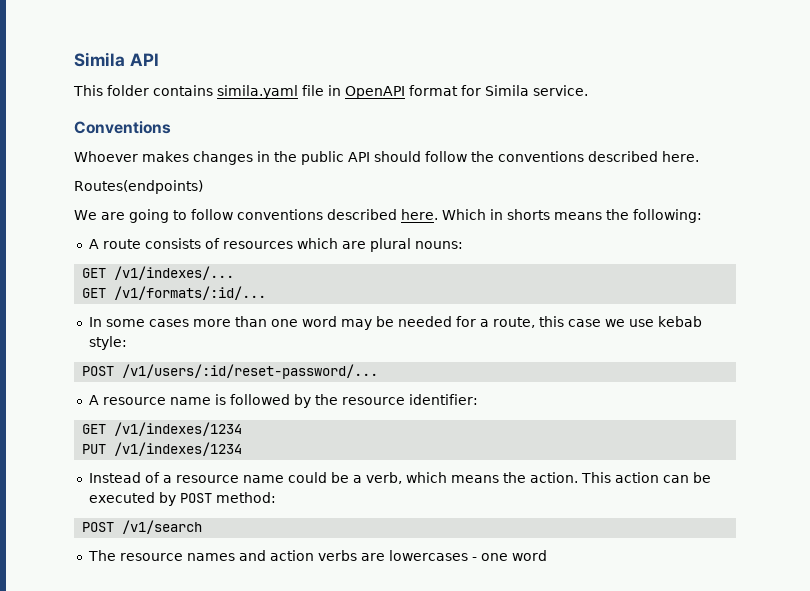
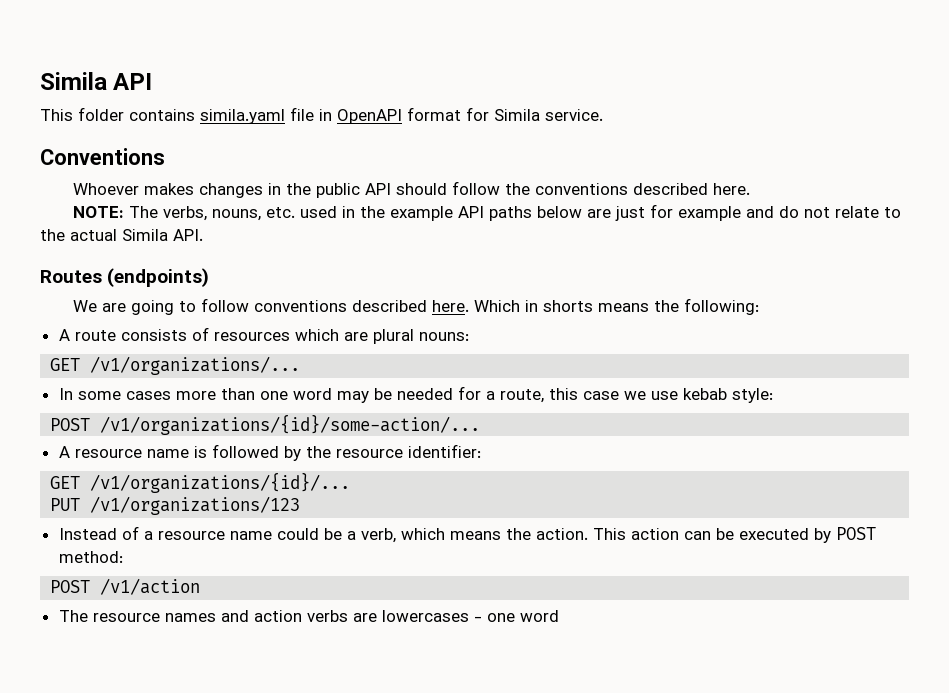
[74,180,203,194] Routes(endpoints) -> [72,204,901,221] [40,229,203,241] [40,268,210,287] NOTE: The verbs, nouns, etc. used in the example API paths below are just for example and do not relate to the actual Simila API. // Routes (endpoints)
[114,266,235,280] [82,286,267,300] /v1/indexes/... // GET /v1/formats/:id/... -> [90,356,301,375] /v1/organizations/...
[122,364,379,379] /v1/users/:id/reset-password/... -> [100,414,481,435] /v1/organizations/{id}/some-action/...
[114,422,243,436] /v1/indexes/1234 -> [90,472,351,493] /v1/organizations/{id}/...
[114,442,243,456] /v1/indexes/1234 -> [90,496,301,515] /v1/organizations/123
[122,520,203,534] /v1/search -> [100,578,201,595] /v1/action

